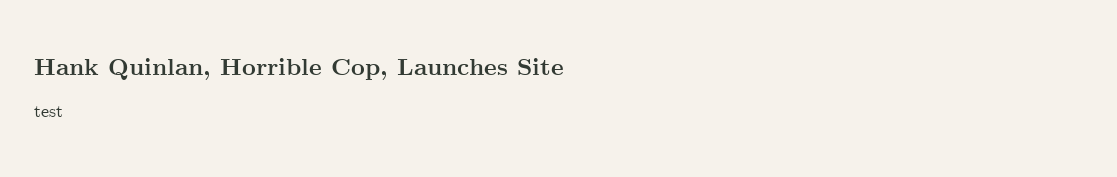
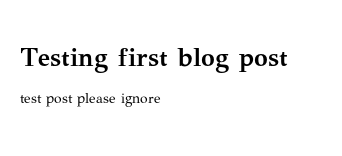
[34,58,564,80] [34,106,63,117] Hank Quinlan, Horrible Cop, Launches Site // test -> [20,48,288,73] [20,93,161,107] Testing first blog post // test post please ignore

